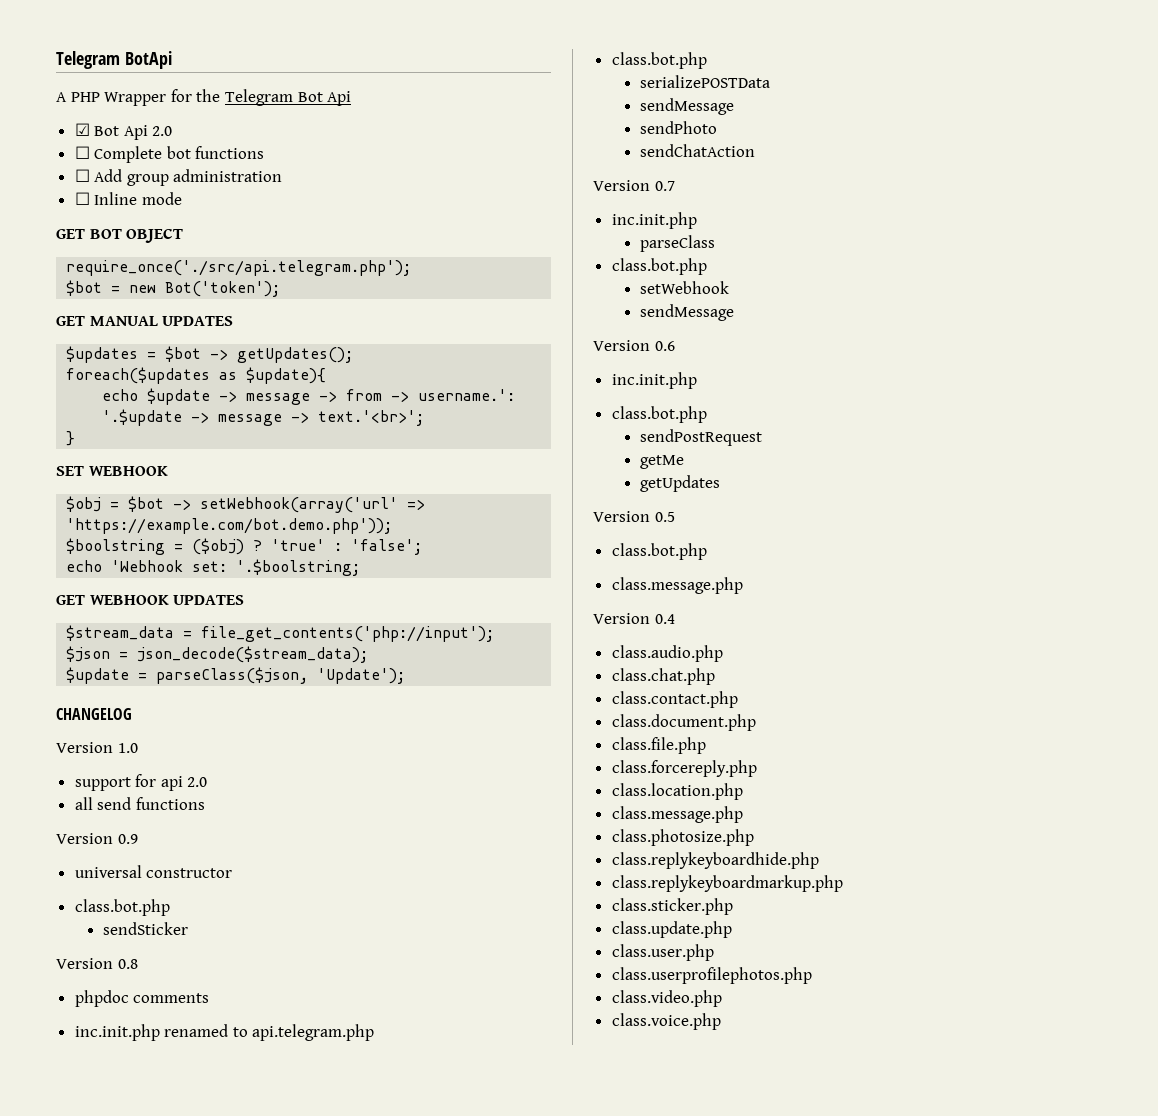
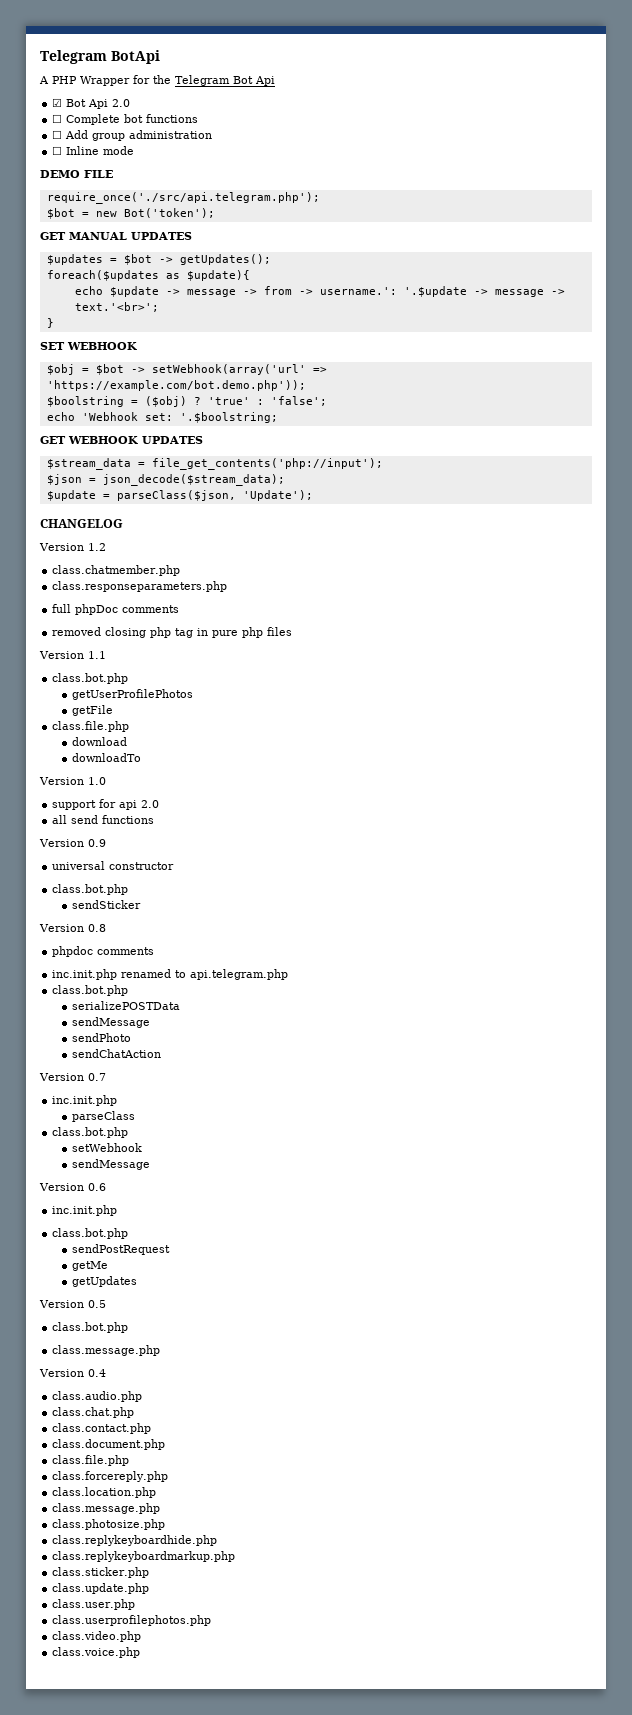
[56,228,184,243] GET BOT OBJECT -> [40,170,113,178] DEMO FILE
(132, 714) none -> [39,543,106,551] [52,565,181,576] [52,581,228,592] [52,604,180,615] [52,627,293,638] [39,651,106,659] [52,673,129,684] [71,689,193,700] [71,705,113,716] [52,721,130,732] [71,737,127,746] [71,753,141,762] // Version 1.2 // class.chatmember.php // class.responseparameters.php // full phpDoc comments // removed closing php tag in pure php files // Version 1.1 // class.bot.php // getUserProfilePhotos // getFile // class.file.php // download // downloadTo

